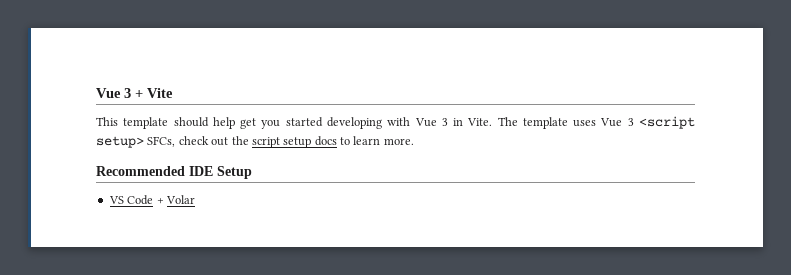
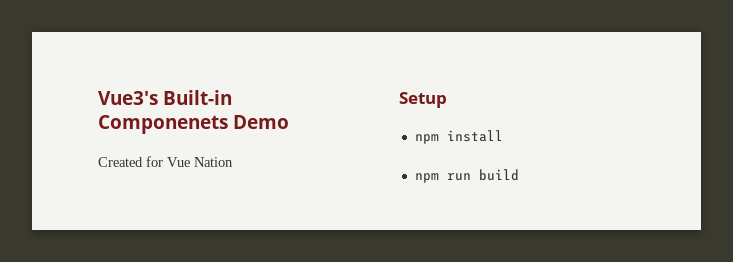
[96,88,173,98] [96,116,695,129] [96,136,414,148] [96,166,252,179] [108,195,195,205] Vue 3 + Vite // This template should help get you started developing with Vue 3 in Vite. The template uses Vue 3 <script setup> SFCs, check out the script setup docs to learn more. // Recommended IDE Setup // VS Code + Volar -> [98,90,232,105] [98,115,289,134] [98,156,233,167] [399,92,447,108] [414,130,503,144] [414,169,519,183] Vue3's Built-in Componenets Demo // Created for Vue Nation // Setup // npm install // npm run build

